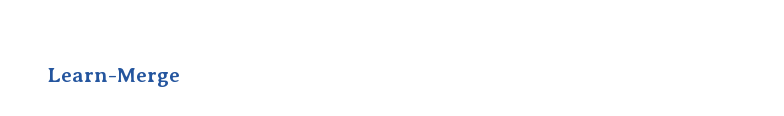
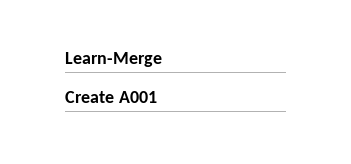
(180, 77) none -> [65,91,157,103] // Create A001

